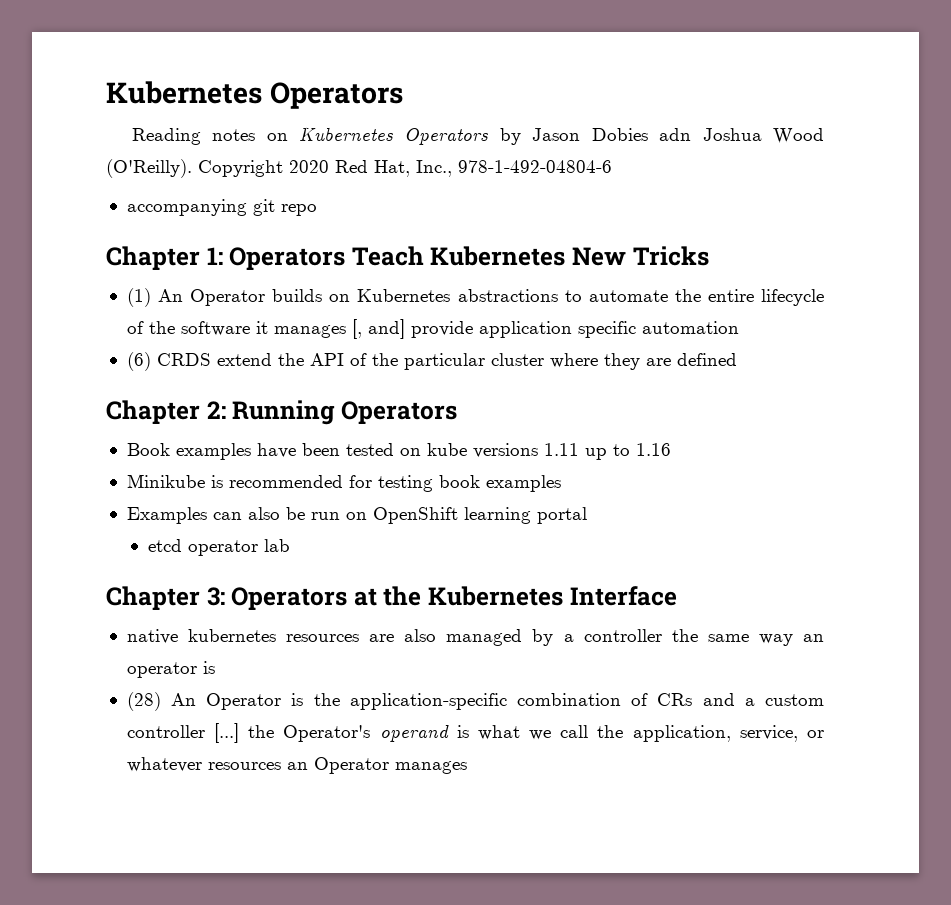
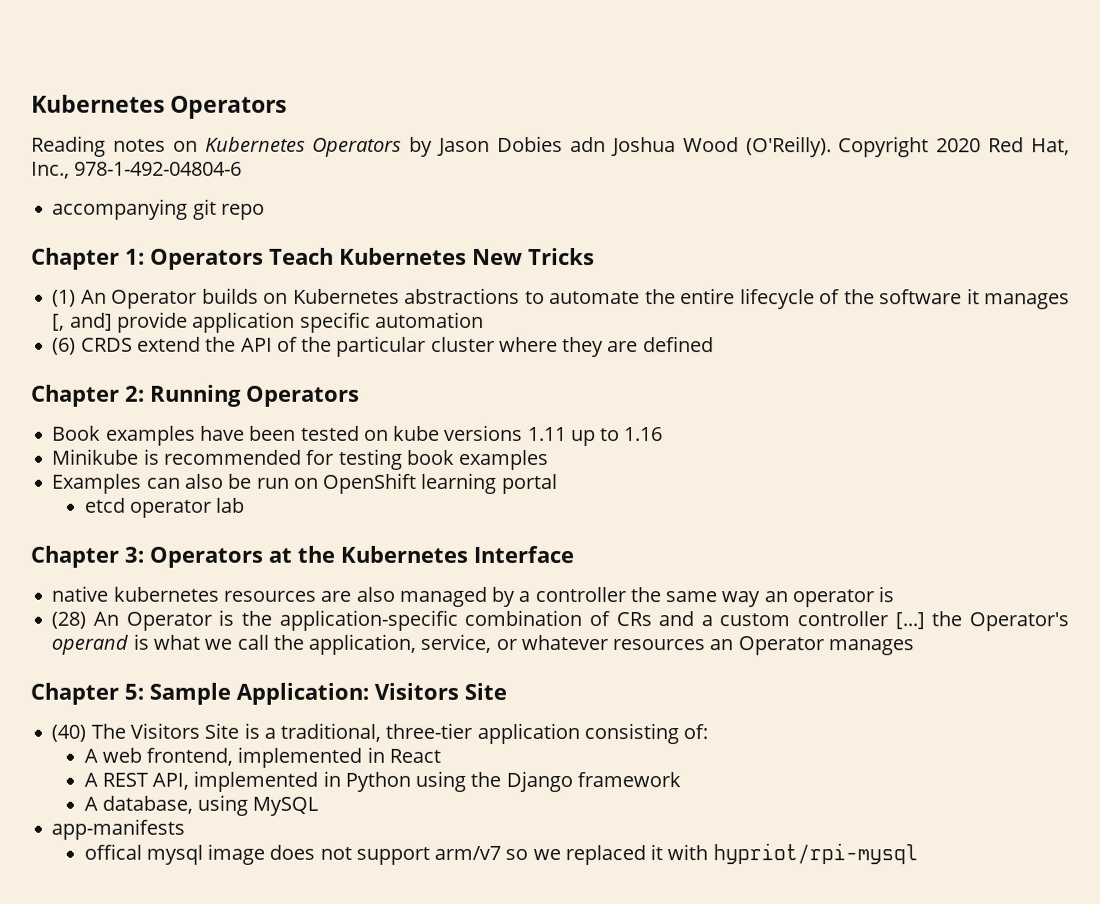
(467, 767) none -> [30,682,507,705] [51,722,709,745] [83,746,441,768] [83,770,681,793] [83,794,319,816] [51,818,186,840] [83,843,918,866] // Chapter 5: Sample Application: Visitors Site // (40) The Visitors Site is a traditional, three-tier application consisting of: // A web frontend, implemented in React // A REST API, implemented in Python using the Django framework // A database, using MySQL // app-manifests // offical mysql image does not support arm/v7 so we replaced it with hypriot/rpi-mysql

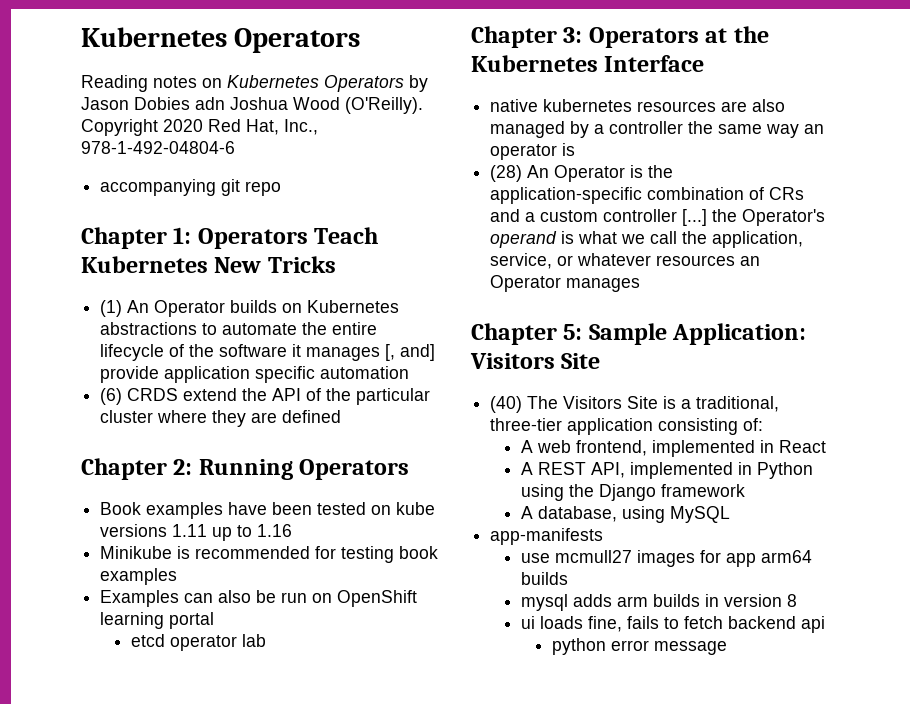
[83,843,918,866] offical mysql image does not support arm/v7 so we replaced it with hypriot/rpi-mysql -> [520,550,812,567] [520,572,568,585] [520,594,797,611] [520,616,825,633] [551,638,727,655] use mcmull27 images for app arm64 builds // mysql adds arm builds in version 8 // ui loads fine, fails to fetch backend api // python error message

